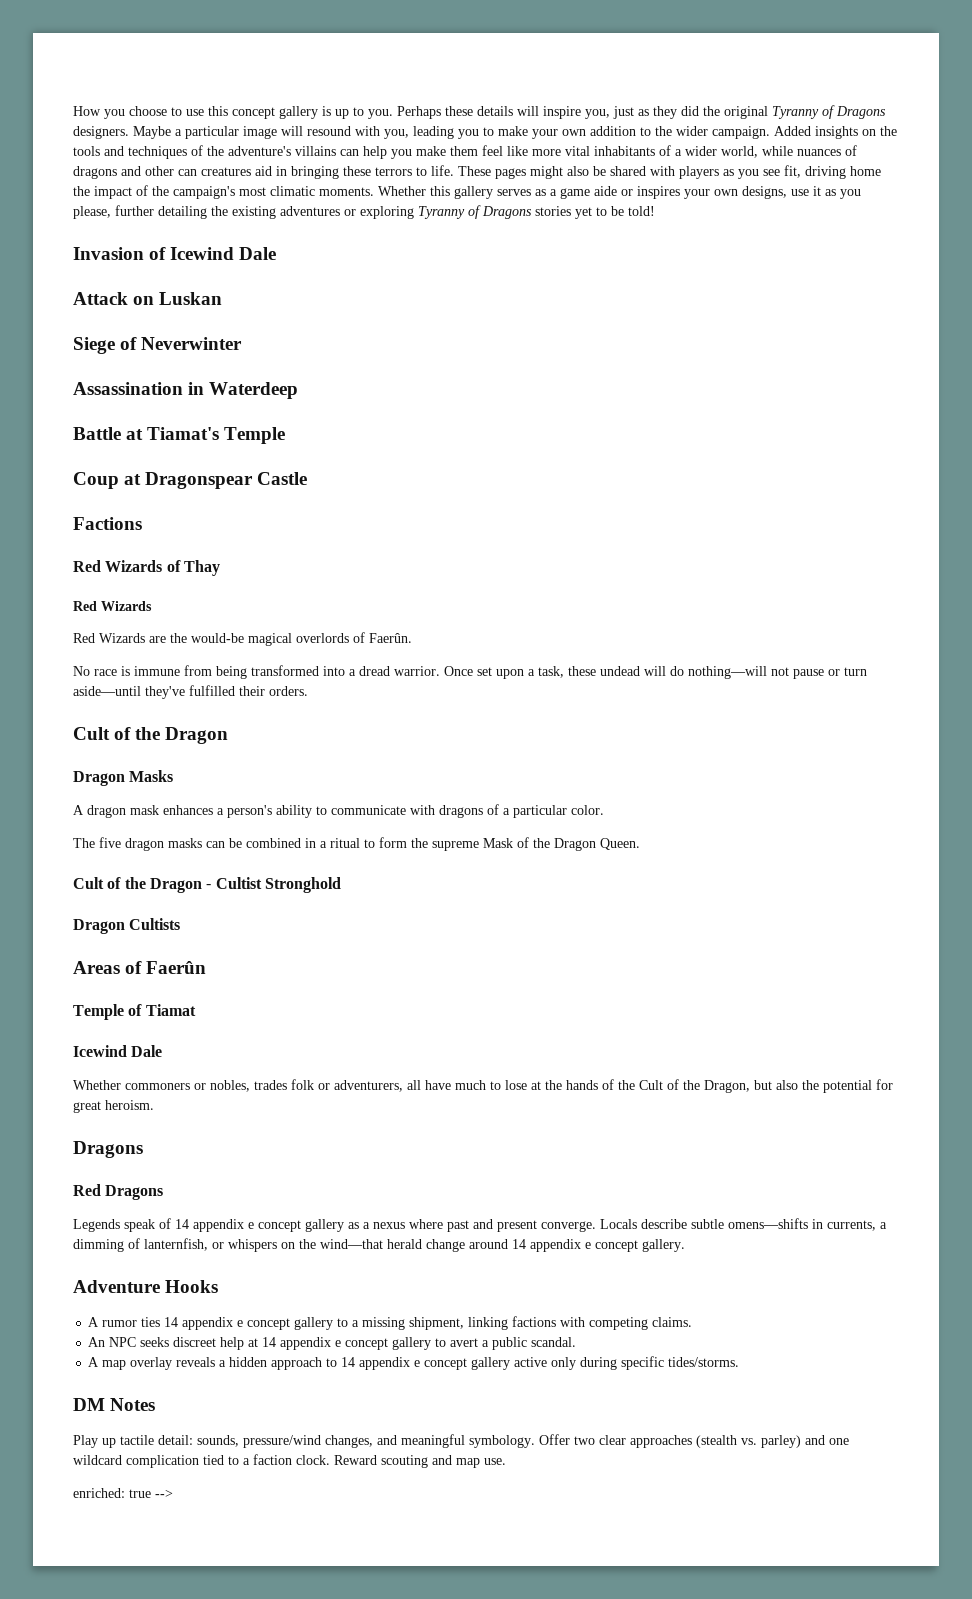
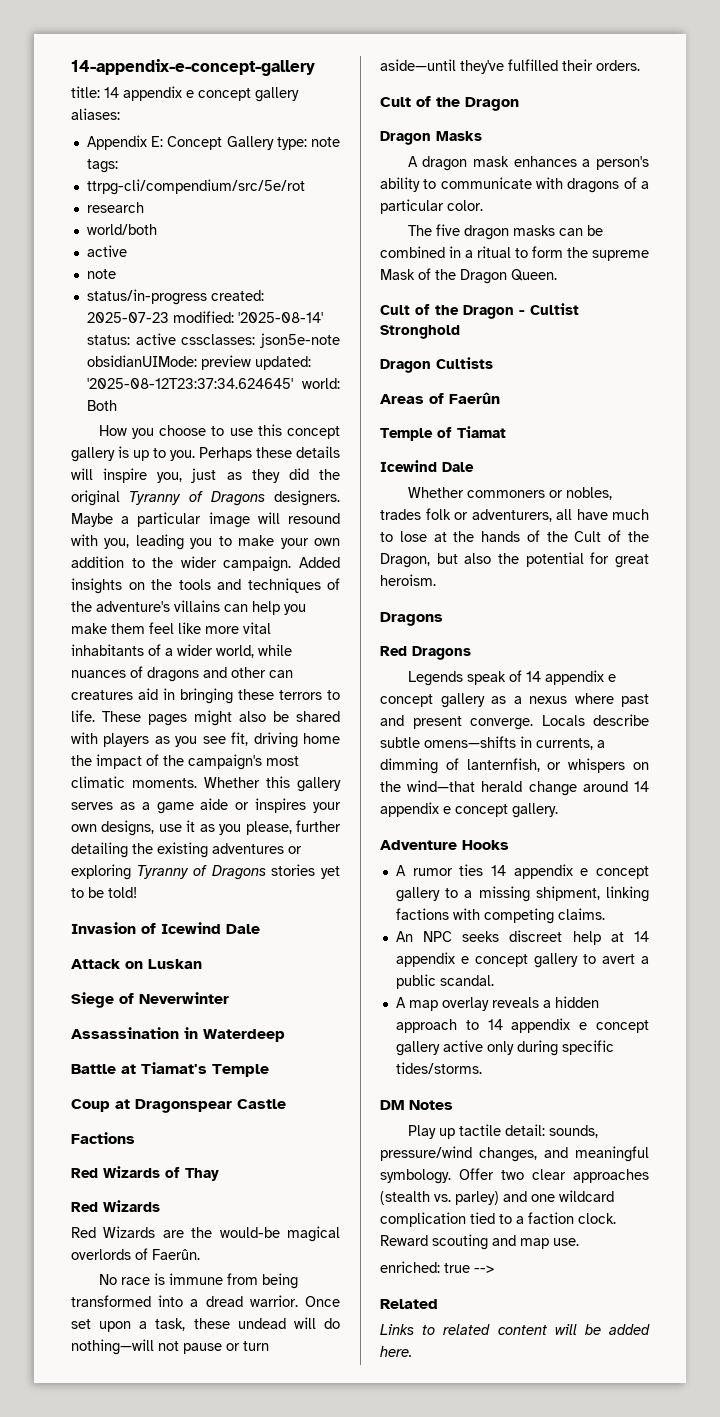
(73, 111) none -> [71,59,315,76] [71,86,299,102] [71,108,120,120] [86,135,340,150] [86,159,118,173] [86,179,305,195] [86,202,144,213] [86,224,157,235] [86,245,127,257] [86,269,116,279] [86,289,264,305] [86,311,323,323] [86,333,340,348] [86,355,311,370] [86,378,340,389] [86,400,117,411] 14-appendix-e-concept-gallery // title: 14 appendix e concept gallery aliases: // Appendix E: Concept Gallery type: note tags: // ttrpg-cli/compendium/src/5e/rot // research // world/both // active // note // status/in-progress created: 2025-07-23 modified: '2025-08-14' status: active cssclasses: json5e-note obsidianUIMode: preview updated: '2025-08-12T23:37:34.624645' world: Both //
(173, 1493) none -> [380,1299,438,1309] [380,1324,650,1335] [380,1346,412,1357] // Related // Links to related content will be added here.

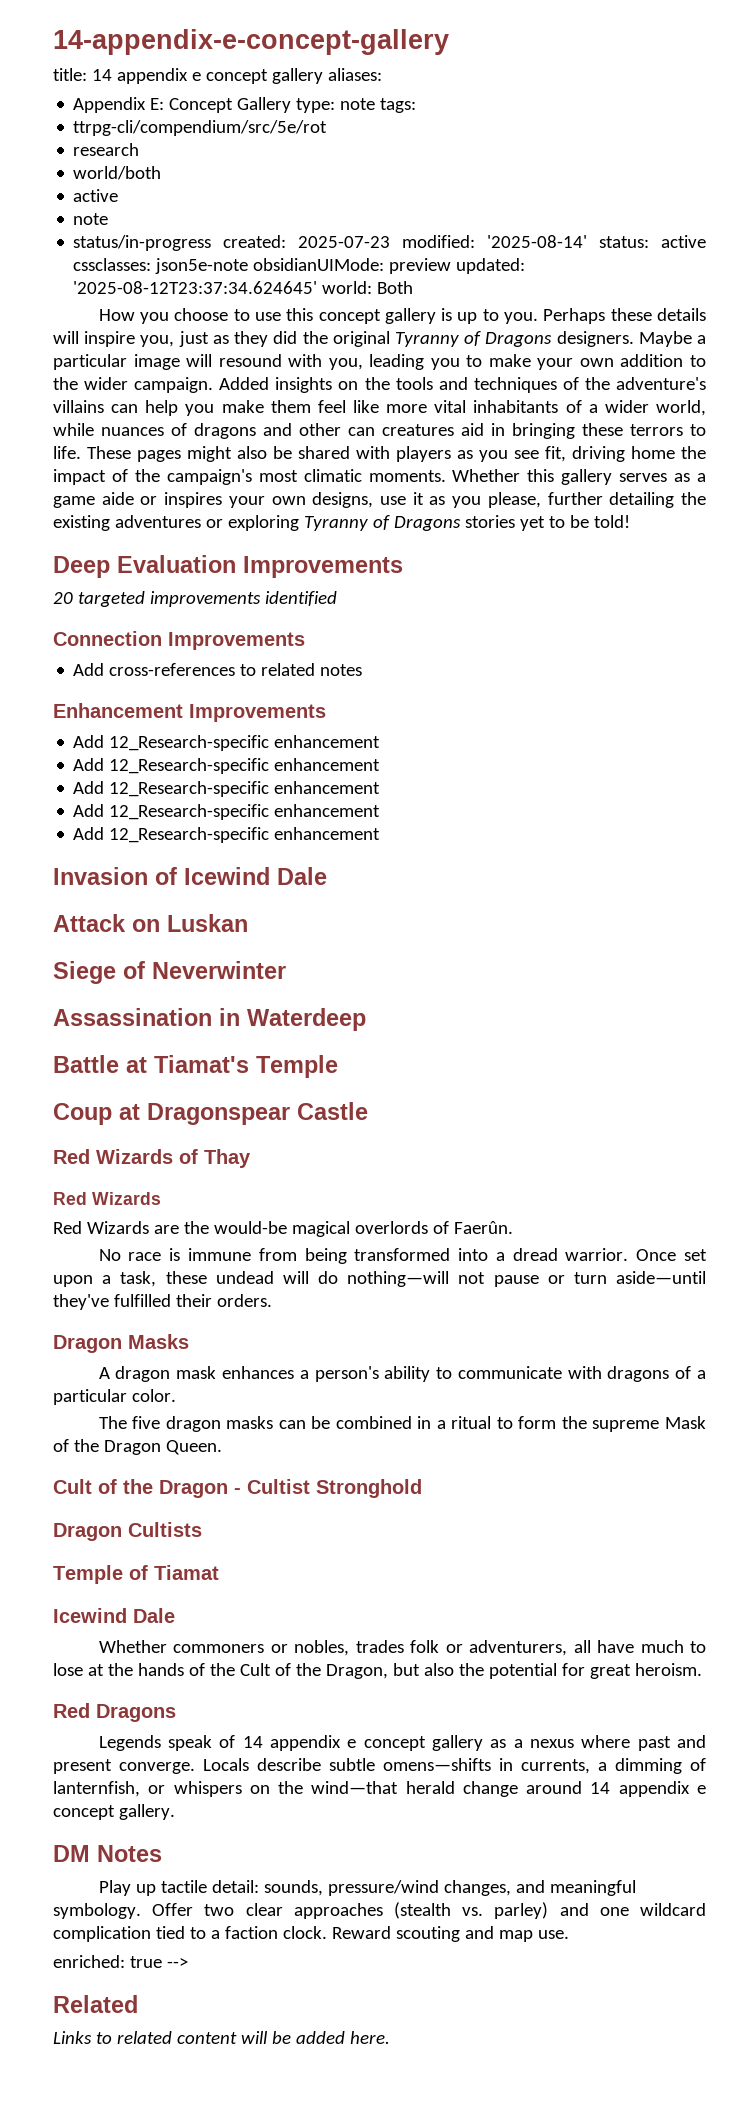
(137, 892) none -> [53,555,403,578] [53,591,337,607] [53,631,305,650] [73,663,363,676] [53,703,326,722] [73,735,381,751] [73,758,381,774] [73,781,381,797] [73,804,381,820] [73,827,381,843] // Deep Evaluation Improvements // 20 targeted improvements identified // Connection Improvements // Add cross-references to related notes // Enhancement Improvements // Add 12_Research-specific enhancement // Add 12_Research-specific enhancement // Add 12_Research-specific enhancement // Add 12_Research-specific enhancement // Add 12_Research-specific enhancement
[71,1132,135,1144] // Factions -> (368, 1111) none
[380,96,519,111] // Cult of the Dragon -> (272, 1300) none
[380,392,500,404] // Areas of Faerûn -> (202, 1529) none
[380,612,443,626] // Dragons -> (702, 1669) none
[380,840,509,850] [395,864,649,879] [395,886,649,902] [395,908,605,924] [395,930,649,945] [395,952,649,968] [395,974,494,989] [395,996,599,1011] [395,1018,649,1033] [395,1040,614,1056] [395,1062,482,1074] // Adventure Hooks // A rumor ties 14 appendix e concept gallery to a missing shipment, linking factions with competing claims. // An NPC seeks discreet help at 14 appendix e concept gallery to avert a public scandal. // A map overlay reveals a hidden approach to 14 appendix e concept gallery active only during specific tides/storms. -> (175, 1812) none

